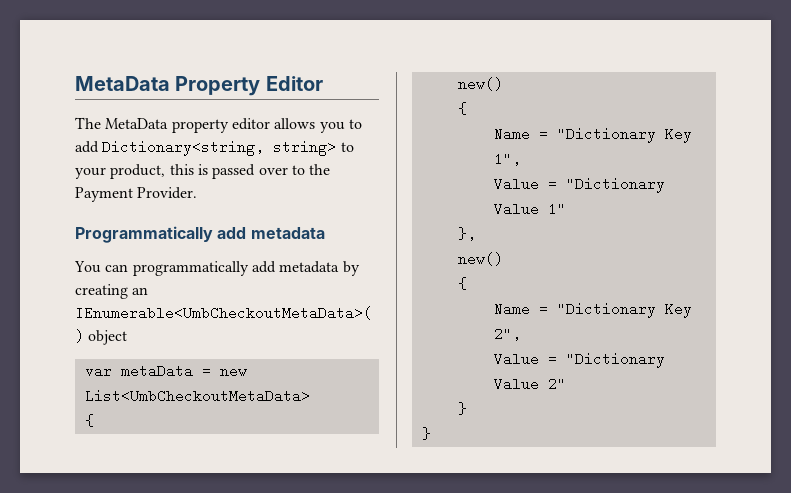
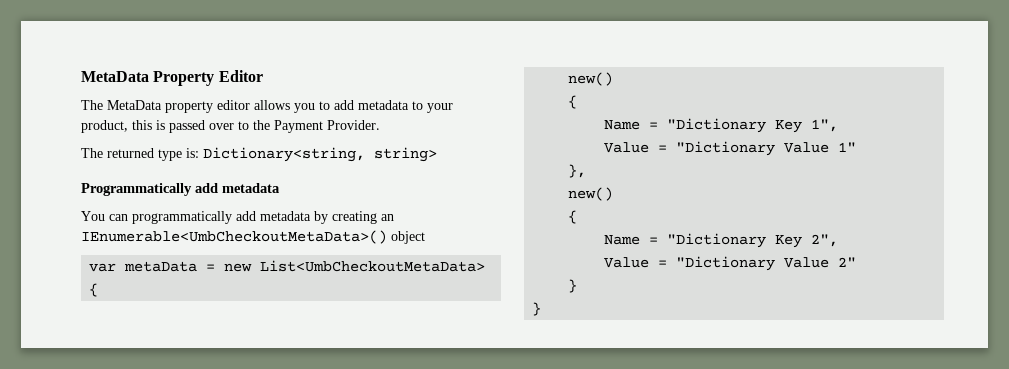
[102,140,337,156] Dictionary<string, string> -> [358,100,409,110] metadata
(198, 193) none -> [81,147,437,162] // The returned type is: Dictionary<string, string>

